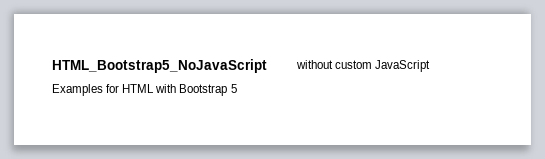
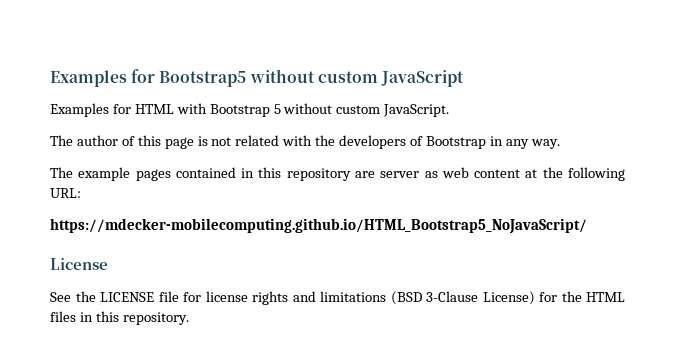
[52,59,267,73] HTML_Bootstrap5_NoJavaScript -> [50,69,464,87] Examples for Bootstrap5 without custom JavaScript
[375,60,431,72] JavaScript -> [383,104,450,117] [50,135,560,149] [50,167,625,181] [50,188,81,198] [50,218,587,234] [50,258,108,270] [50,291,625,305] [50,311,189,325] JavaScript. // The author of this page is not related with the developers of Bootstrap in any way. // The example pages contained in this repository are server as web content at the following URL: // https://mdecker-mobilecomputing.github.io/HTML_Bootstrap5_NoJavaScript/ // License // See the LICENSE file for license rights and limitations (BSD 3-Clause License) for the HTML files in this repository.

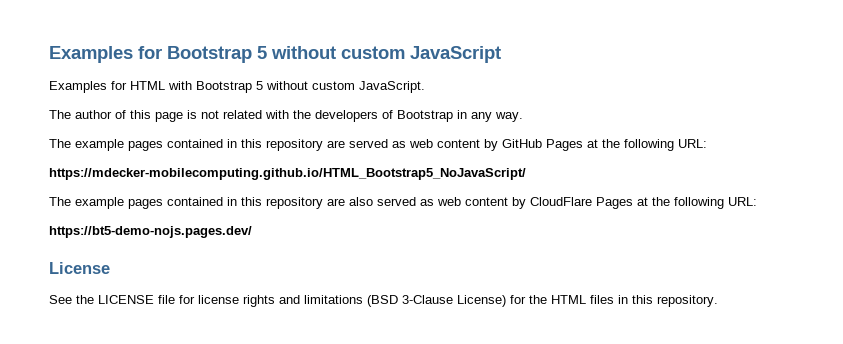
[50,69,247,87] Examples for Bootstrap5 -> [49,46,267,63] Examples for Bootstrap 5
[380,167,521,178] server as web content -> [349,139,583,151] served as web content by GitHub Pages
(587, 226) none -> [49,197,757,209] [49,226,252,238] // The example pages contained in this repository are also served as web content by CloudFlare Pages at the following URL: // https://bt5-demo-nojs.pages.dev/

